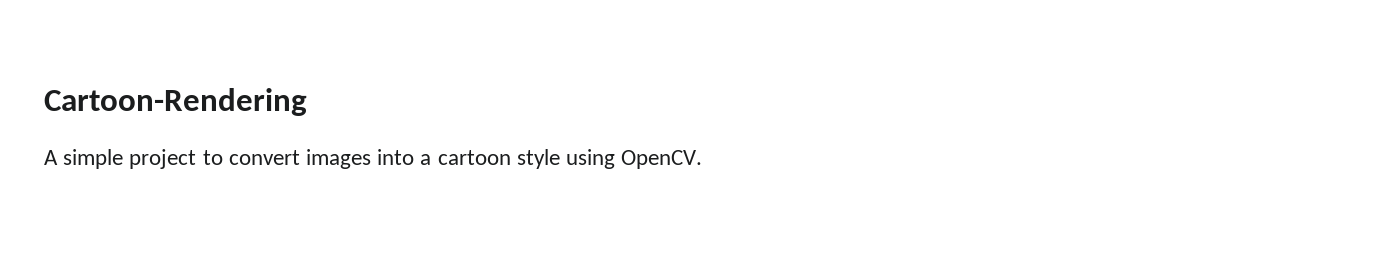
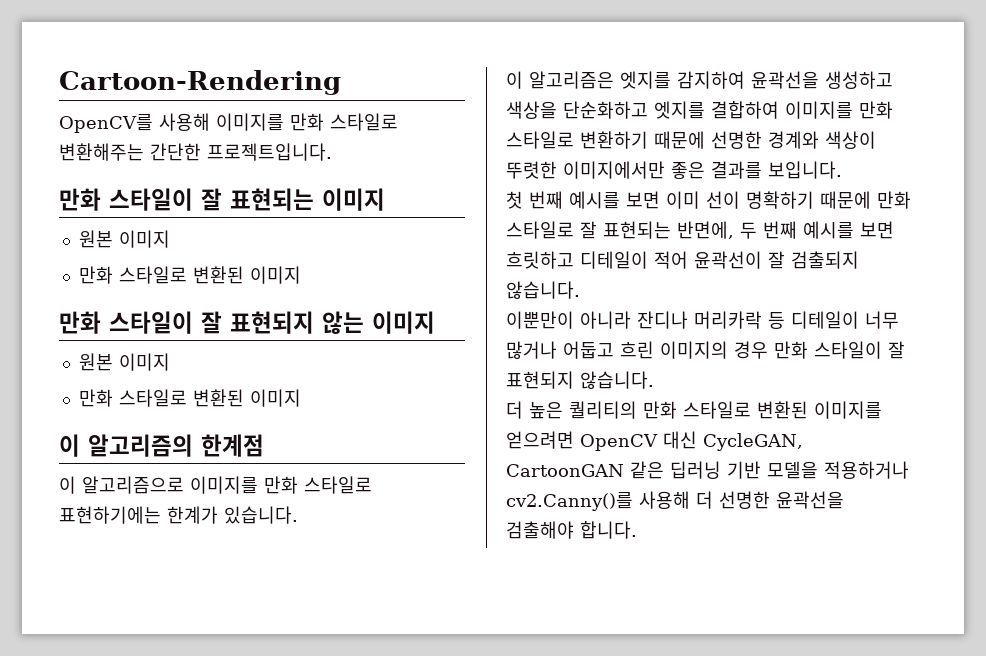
[44,149,703,169] A simple project to convert images into a cartoon style using OpenCV. -> [59,113,398,133] [59,143,332,161] [59,188,385,211] [78,230,170,248] [78,266,301,284] [59,311,435,334] [78,353,170,371] [78,389,301,407] [59,434,264,457] [59,476,372,494] [59,506,298,524] [506,71,893,89] [506,101,893,119] [506,131,876,149] [506,161,842,179] [506,191,911,209] [506,221,894,239] [506,251,859,269] [506,281,580,299] [506,311,899,329] [506,341,905,359] [506,371,654,389] [506,401,882,419] [506,431,803,451] [506,461,909,479] [506,491,844,511] [506,521,637,539] OpenCV를 사용해 이미지를 만화 스타일로 변환해주는 간단한 프로젝트입니다. // 만화 스타일이 잘 표현되는 이미지 // 원본 이미지 // 만화 스타일로 변환된 이미지 // 만화 스타일이 잘 표현되지 않는 이미지 // 원본 이미지 // 만화 스타일로 변환된 이미지 // 이 알고리즘의 한계점 // 이 알고리즘으로 이미지를 만화 스타일로 표현하기에는 한계가 있습니다. // 이 알고리즘은 엣지를 감지하여 윤곽선을 생성하고 색상을 단순화하고 엣지를 결합하여 이미지를 만화 스타일로 변환하기 때문에 선명한 경계와 색상이 뚜렷한 이미지에서만 좋은 결과를 보입니다. // 첫 번째 예시를 보면 이미 선이 명확하기 때문에 만화 스타일로 잘 표현되는 반면에, 두 번째 예시를 보면 흐릿하고 디테일이 적어 윤곽선이 잘 검출되지 않습니다. // 이뿐만이 아니라 잔디나 머리카락 등 디테일이 너무 많거나 어둡고 흐린 이미지의 경우 만화 스타일이 잘 표현되지 않습니다. // 더 높은 퀄리티의 만화 스타일로 변환된 이미지를 얻으려면 OpenCV 대신 CycleGAN, CartoonGAN 같은 딥러닝 기반 모델을 적용하거나 cv2.Canny()를 사용해 더 선명한 윤곽선을 검출해야 합니다.

